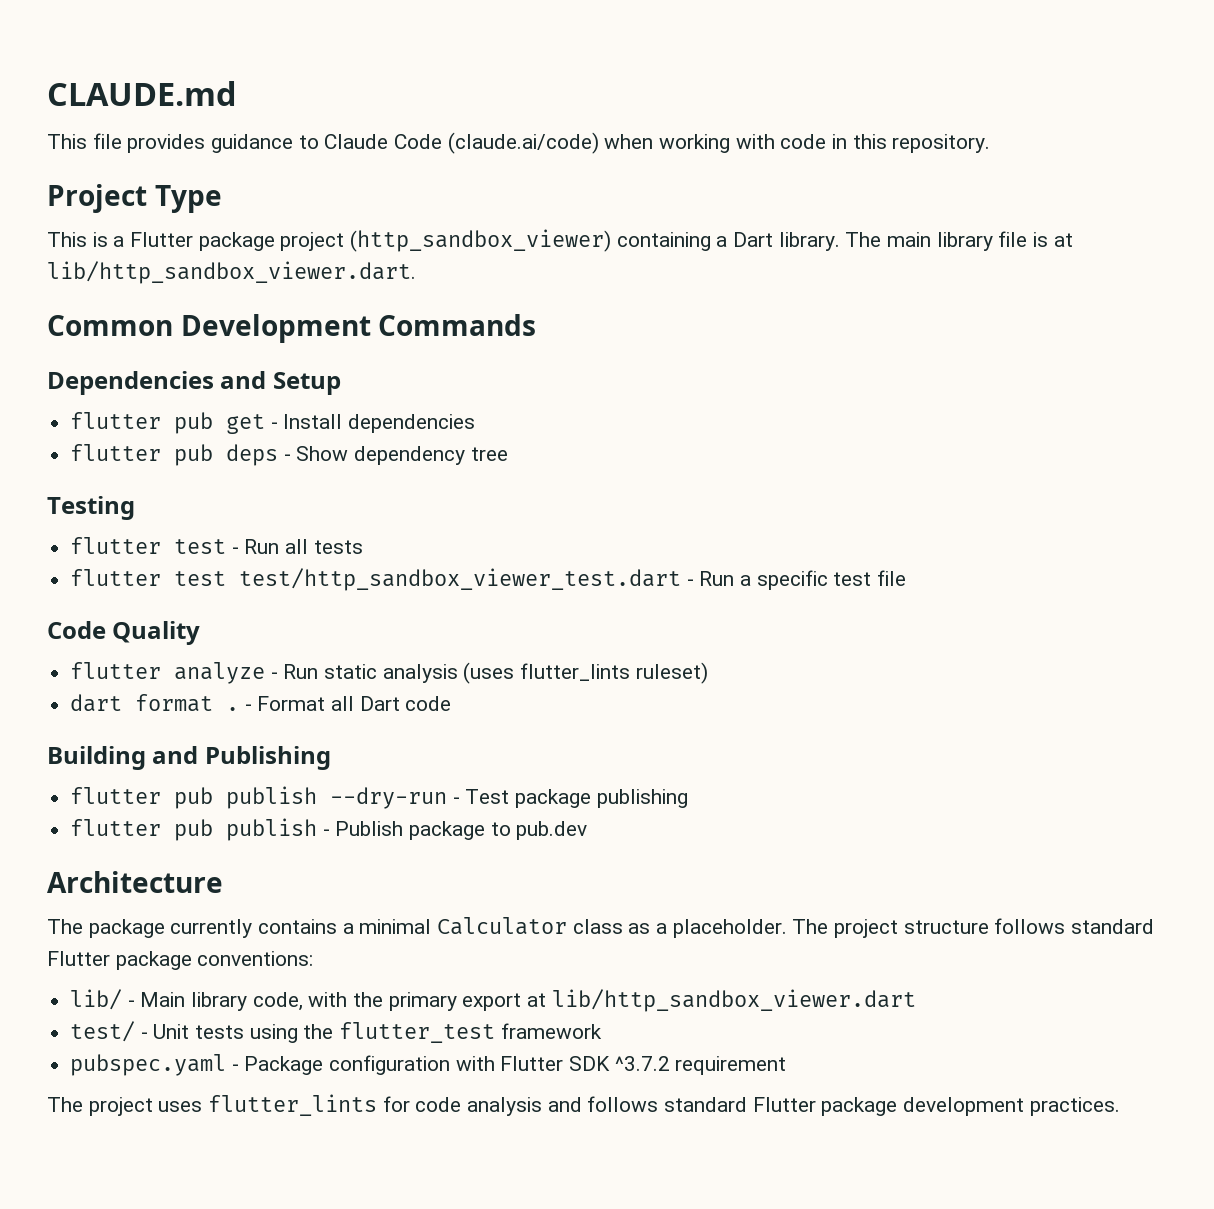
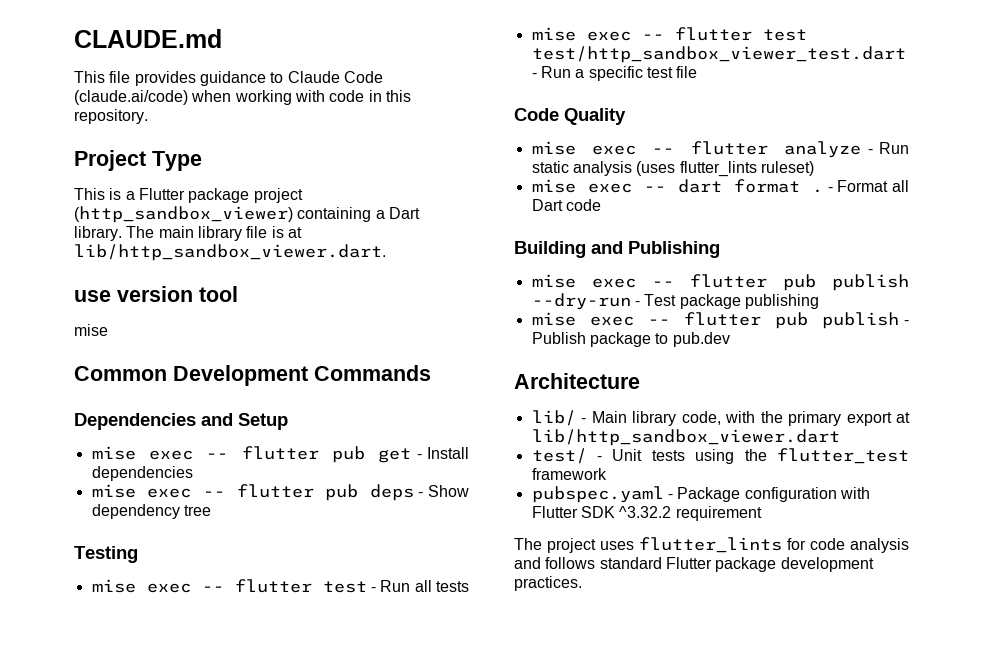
(416, 272) none -> [74,286,238,302] [74,324,108,336] // use version tool // mise
(341, 383) none -> [91,446,229,460] mise exec --
(476, 423) none -> [91,484,225,498] mise exec --
(135, 508) none -> [91,579,224,593] mise exec --
(363, 547) none -> [531,27,664,41] mise exec --
(201, 633) none -> [531,141,675,155] mise exec --
(708, 673) none -> [531,179,666,193] mise exec --
(331, 758) none -> [531,274,674,288] mise exec --
(688, 798) none -> [531,312,670,326] mise exec --
[47,917,1155,938] [47,951,314,970] // The package currently contains a minimal Calculator class as a placeholder. The project structure follows standard Flutter package conventions: -> (640, 381) none
[614,1056,670,1071] ^3.7.2 -> [619,506,672,518] ^3.32.2

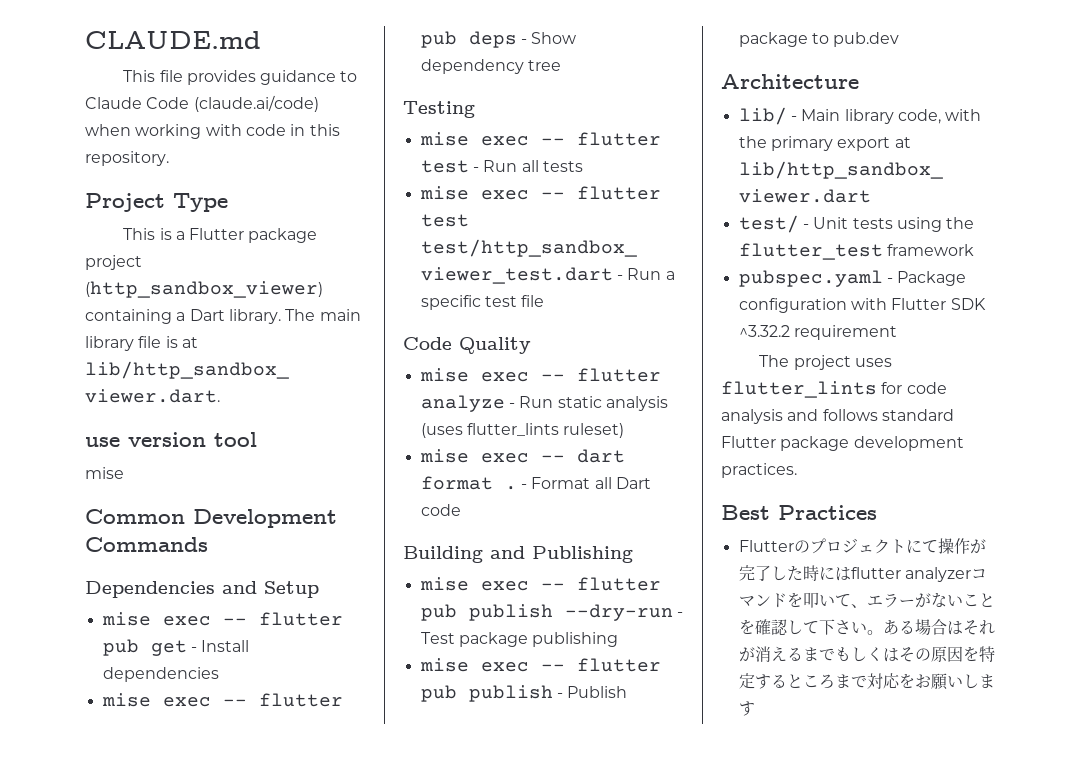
(582, 583) none -> [721,505,877,520] [738,538,986,554] [738,565,987,582] [738,592,995,608] [738,619,995,635] [738,646,995,663] [738,673,995,690] [738,701,755,716] // Best Practices // Flutterのプロジェクトにて操作が完了した時にはflutter analyzerコマンドを叩いて、エラーがないことを確認して下さい。ある場合はそれが消えるまでもしくはその原因を特定するところまで対応をお願いします

